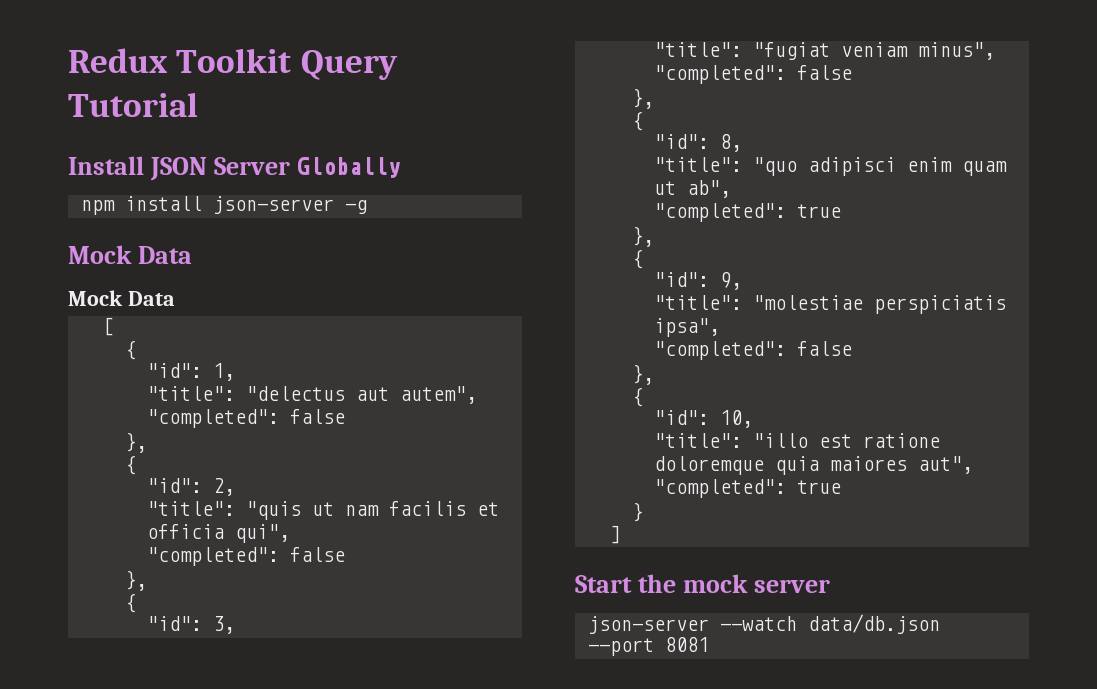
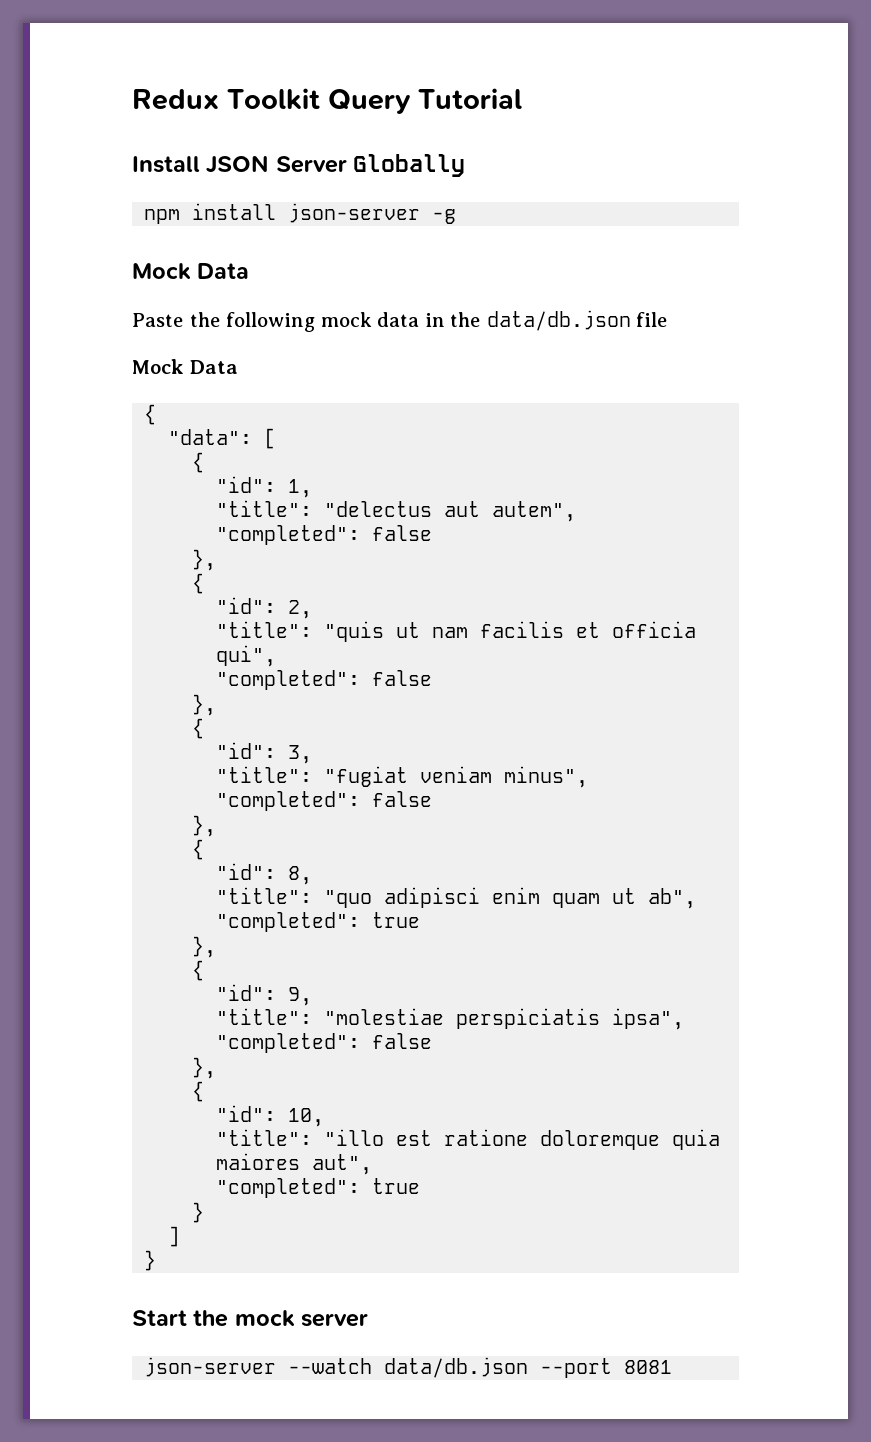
[68,290,175,306] // Mock Data // -> [132,310,669,332] [132,359,238,374] [144,404,157,425] [168,429,253,445] // Paste the following mock data in the data/db.json file // Mock Data // { // "data":
(622, 534) none -> [144,1250,157,1271] // }

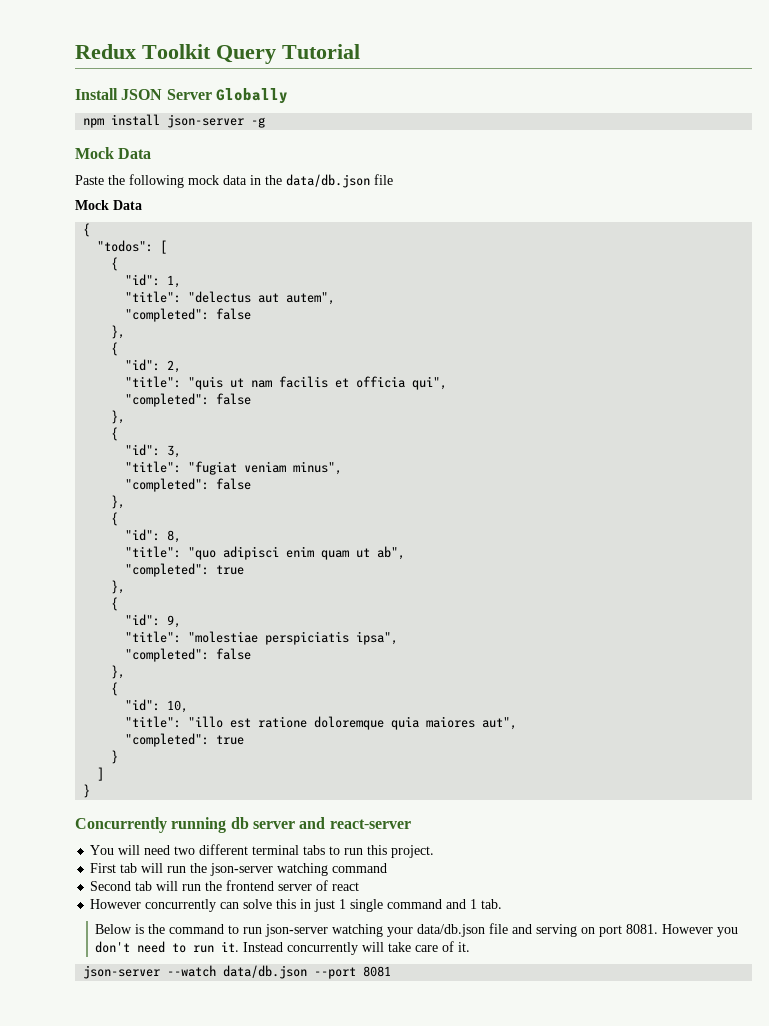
[168,429,253,445] "data": -> [97,240,154,252] "todos":
[132,1310,369,1327] Start the mock server -> [75,817,411,833] [90,844,435,858] [90,863,388,876] [90,880,360,891] [90,899,503,912] [95,923,739,937] [95,941,471,955] Concurrently running db server and react-server // You will need two different terminal tabs to run this project. // First tab will run the json-server watching command // Second tab will run the frontend server of react // However concurrently can solve this in just 1 single command and 1 tab. // Below is the command to run json-server watching your data/db.json file and serving on port 8081. However you don't need to run it. Instead concurrently will take care of it.

